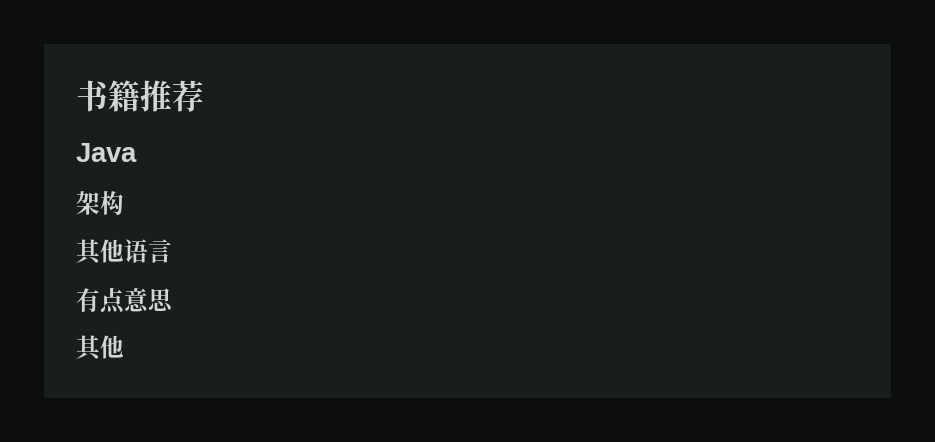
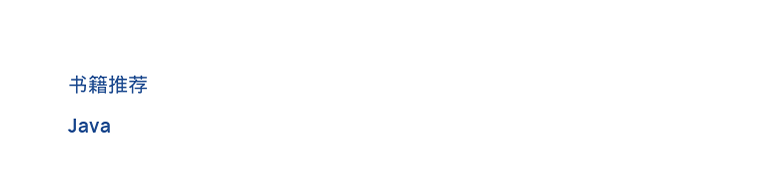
[76,191,124,215] [76,239,172,265] [76,287,174,314] [76,335,124,361] // 架构 // 其他语言 // 有点意思 // 其他 -> (111, 125) none

